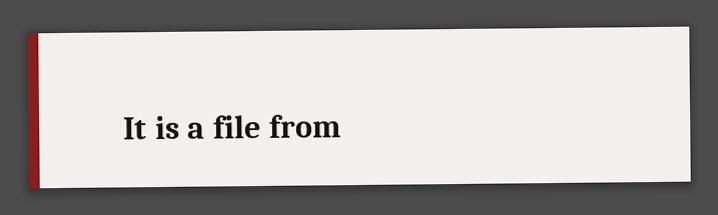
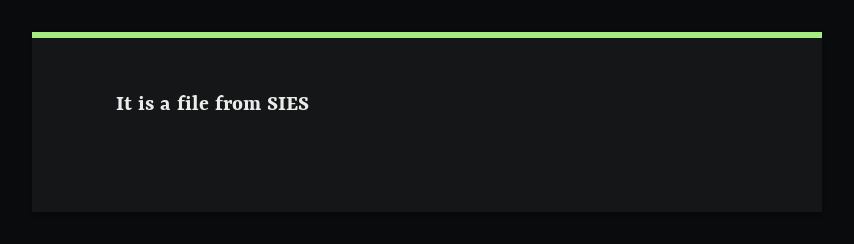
(342, 126) none -> [267,97,310,110] SIES

